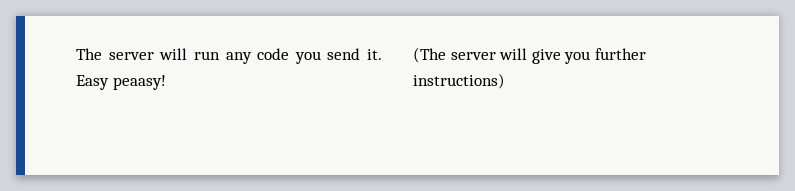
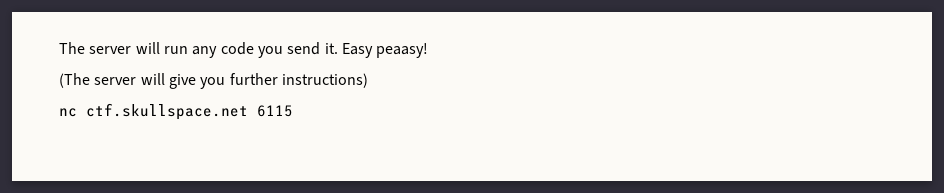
(505, 81) none -> [59,103,293,120] // nc ctf.skullspace.net 6115

